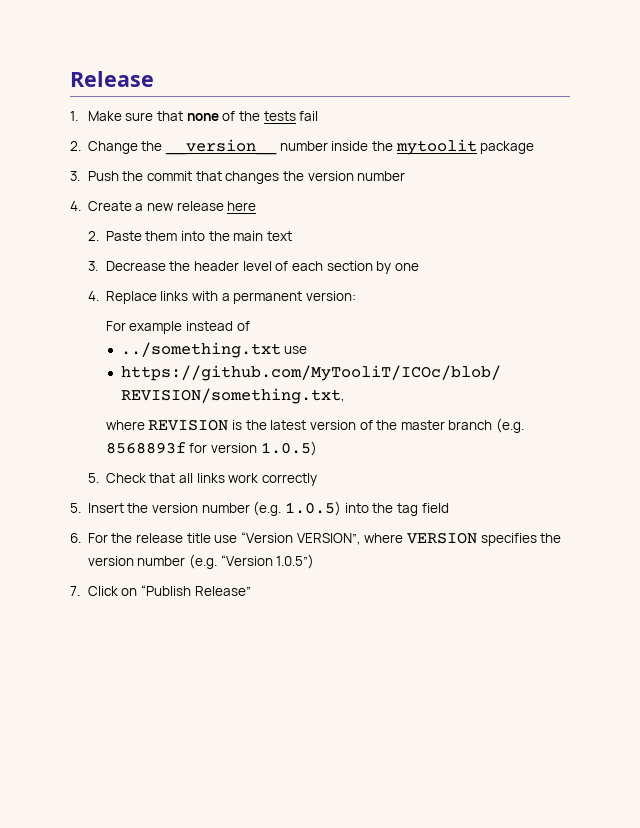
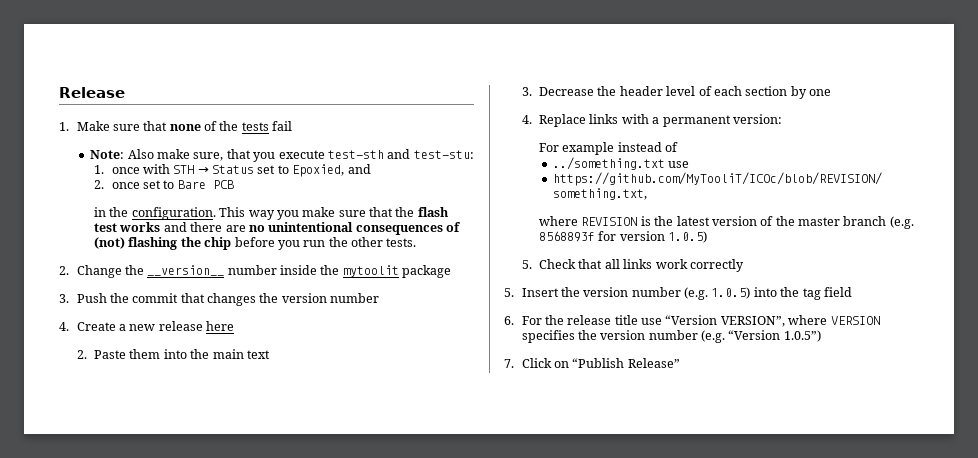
(319, 116) none -> [90,149,474,162] [94,164,371,177] [94,180,234,189] [94,207,449,220] [94,222,462,235] [94,237,417,250] // Note: Also make sure, that you execute test-sth and test-stu: // 1. once with STH → Status set to Epoxied, and // 2. once set to Bare PCB // in the configuration. This way you make sure that the flash test works and there are no unintentional consequences of (not) flashing the chip before you run the other tests.

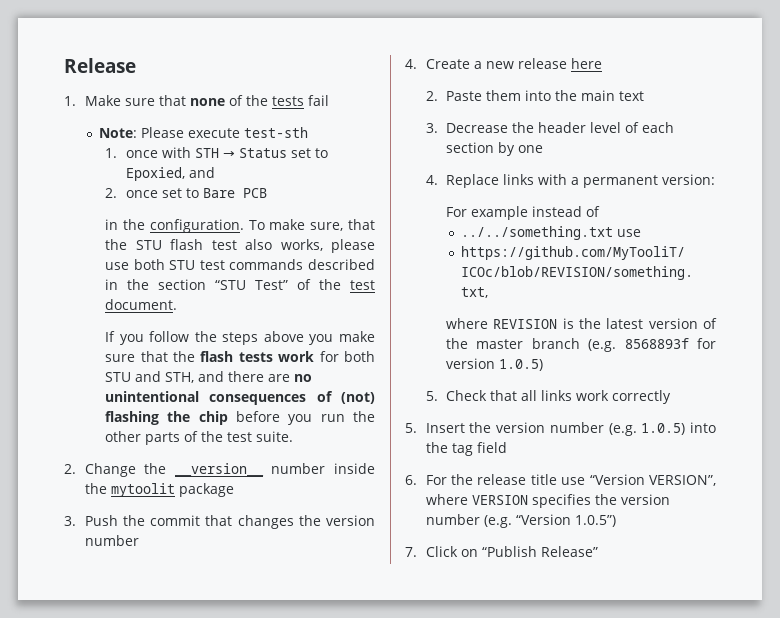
[127,149,276,162] Also make sure, that you -> [141,127,185,138] Please
[387,149,474,159] and test-stu: -> (309, 132) none
[219,207,275,220] This way -> [248,219,376,231] [105,239,376,253] [105,259,375,270] [105,279,375,290] [105,299,178,310] [105,331,304,345] To make sure, that the STU flash test also works, please use both STU test commands described in the section “STU Test” of the test document. // If you follow the steps above
[94,222,161,232] test works -> [238,351,376,362] [105,371,195,383] tests work for both STU and STH,
[386,238,417,247] tests. -> [145,431,294,445] parts of the test suite.
[552,157,665,170] ../something.txt -> [460,226,613,240] ../../something.txt

